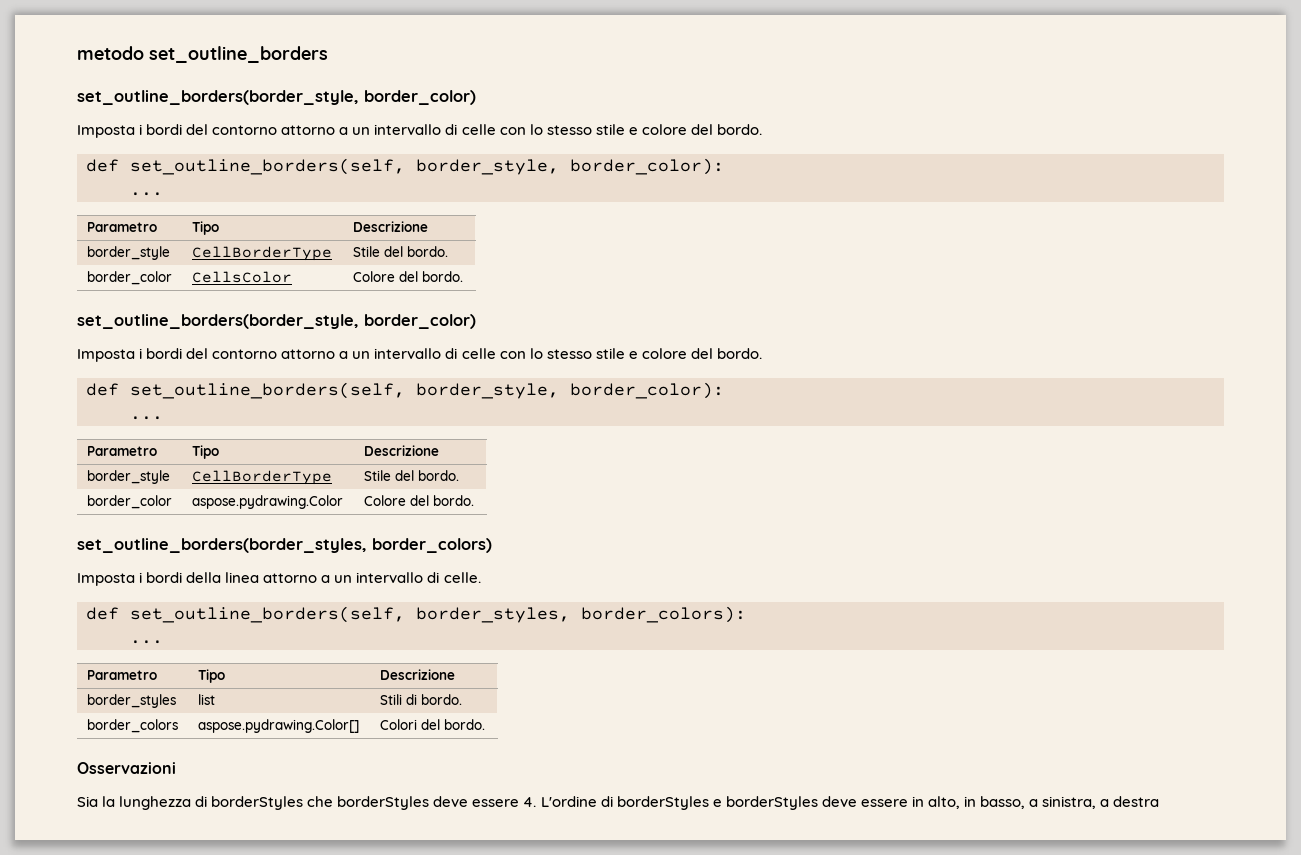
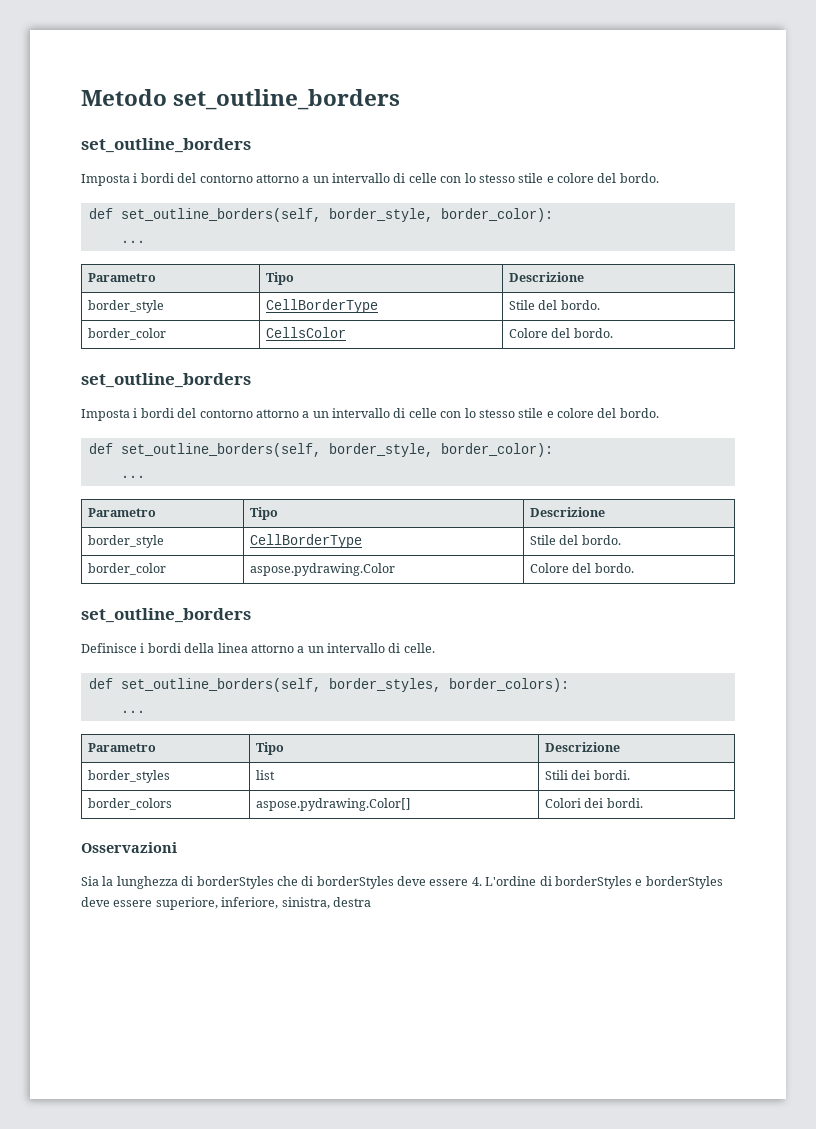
[77,46,328,63] [77,90,476,105] metodo set_outline_borders // set_outline_borders(border_style, border_color) -> [81,89,401,110] [81,138,251,153] Metodo set_outline_borders // set_outline_borders
[77,314,476,329] set_outline_borders(border_style, border_color) -> [81,373,251,388] set_outline_borders
[77,538,492,553] [77,573,135,586] set_outline_borders(border_styles, border_colors) // Imposta -> [81,608,251,623] [81,643,137,653] set_outline_borders // Definisce
[405,694,462,705] di bordo. -> [571,770,630,780] dei bordi.
[420,719,485,730] del bordo. -> [584,798,643,808] dei bordi.
(334, 801) none -> [301,876,314,886] di
[911,796,1110,809] in alto, in basso, a sinistra, a -> [155,897,330,910] superiore, inferiore, sinistra,

